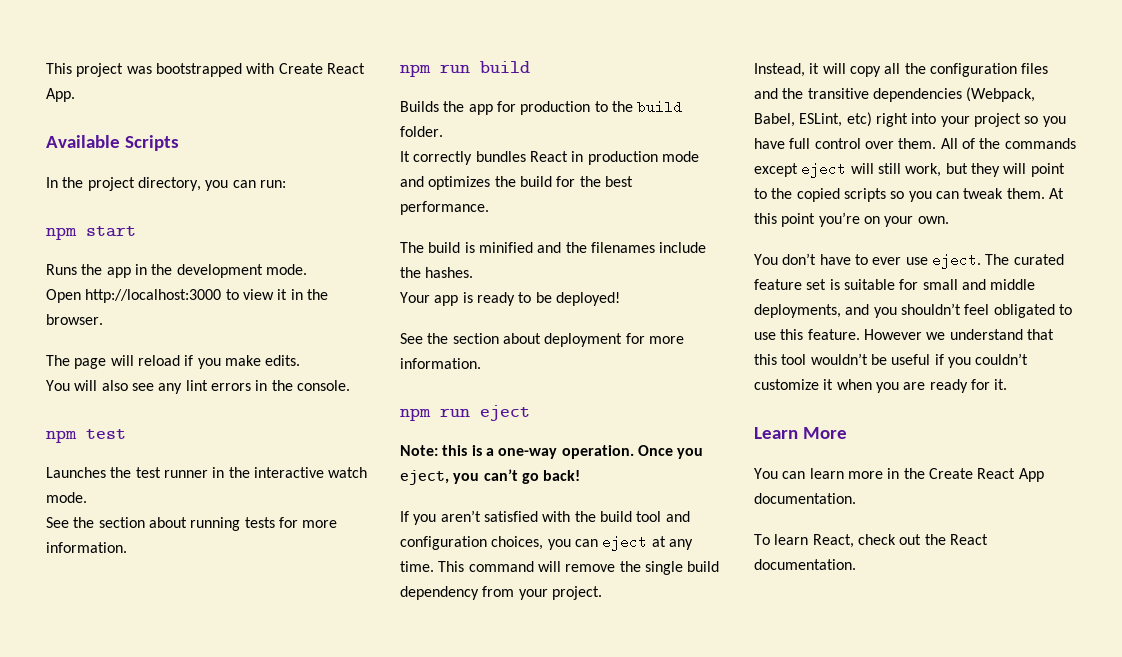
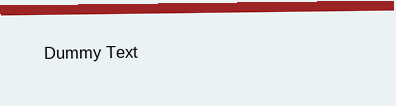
[46,63,365,77] [46,88,75,102] [46,135,179,151] [46,177,286,191] [46,226,136,240] [46,264,307,278] [46,289,328,303] [46,314,103,325] [46,355,301,369] [46,380,350,394] [46,429,126,443] [46,467,368,478] [46,492,87,503] [46,517,338,531] [46,542,127,553] [400,61,530,77] [400,100,683,115] [400,126,443,137] [400,151,699,165] [400,176,633,190] [400,201,489,215] [400,242,707,253] [400,267,474,278] [400,292,620,306] [400,333,684,347] [400,358,481,369] [400,405,530,421] [400,445,704,459] [400,469,581,485] [400,510,690,525] [400,535,693,551] [400,561,720,575] [400,586,602,600] [754,63,1049,77] [754,87,1036,102] [754,112,1066,127] [754,138,1076,149] [754,162,1065,178] [754,188,1064,202] [754,212,949,227] [754,253,1064,269] [754,279,1036,290] [754,303,1072,318] [754,329,1054,340] [754,353,1029,368] [754,379,1008,393] [754,427,847,439] [754,468,1044,482] [754,493,856,504] [754,534,988,548] [754,559,856,570] This project was bootstrapped with Create React App. // Available Scripts // In the project directory, you can run: // npm start // Runs the app in the development mode. // Open http://localhost:3000 to view it in the browser. // The page will reload if you make edits. // You will also see any lint errors in the console. // npm test // Launches the test runner in the interactive watch mode. // See the section about running tests for more information. // npm run build // Builds the app for production to the build folder. // It correctly bundles React in production mode and optimizes the build for the best performance. // The build is minified and the filenames include the hashes. // Your app is ready to be deployed! // See the section about deployment for more information. // npm run eject // Note: this is a one-way operation. Once you eject, you can’t go back! // If you aren’t satisfied with the build tool and configuration choices, you can eject at any time. This command will remove the single build dependency from your project. // Instead, it will copy all the configuration files and the transitive dependencies (Webpack, Babel, ESLint, etc) right into your project so you have full control over them. All of the commands except eject will still work, but they will point to the copied scripts so you can tweak them. At this point you’re on your own. // You don’t have to ever use eject. The curated feature set is suitable for small and middle deployments, and you shouldn’t feel obligated to use this feature. However we understand that this tool wouldn’t be useful if you couldn’t customize it when you are ready for it. // Learn More // You can learn more in the Create React App documentation. // To learn React, check out the React documentation. -> [43,45,139,62] Dummy Text

